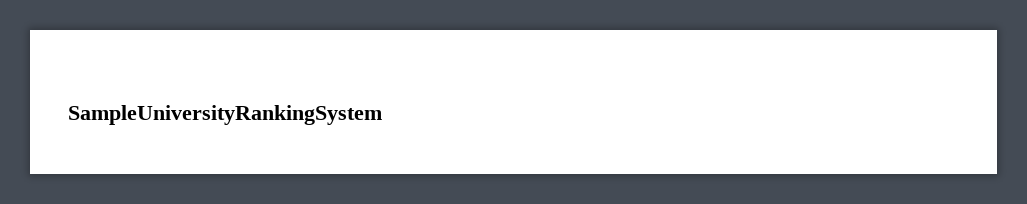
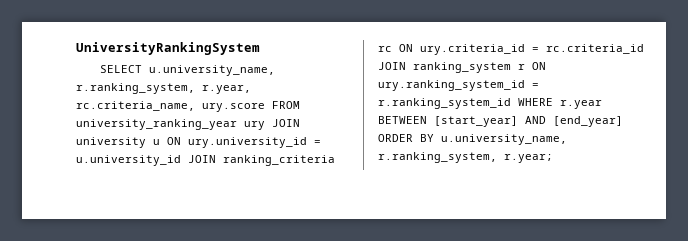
[68,105,382,125] SampleUniversityRankingSystem -> [76,42,260,55] [100,65,276,76] [76,83,251,94] [76,101,300,112] [76,119,300,130] [76,137,321,148] [76,155,335,166] [378,44,644,55] [378,62,546,73] [378,80,539,91] [378,98,602,109] [378,116,623,127] [378,134,567,145] [378,152,553,163] UniversityRankingSystem // SELECT u.university_name, r.ranking_system, r.year, rc.criteria_name, ury.score FROM university_ranking_year ury JOIN university u ON ury.university_id = u.university_id JOIN ranking_criteria rc ON ury.criteria_id = rc.criteria_id JOIN ranking_system r ON ury.ranking_system_id = r.ranking_system_id WHERE r.year BETWEEN [start_year] AND [end_year] ORDER BY u.university_name, r.ranking_system, r.year;

